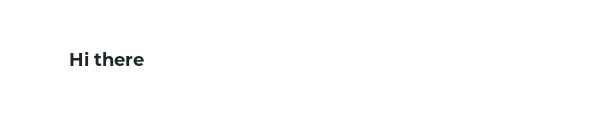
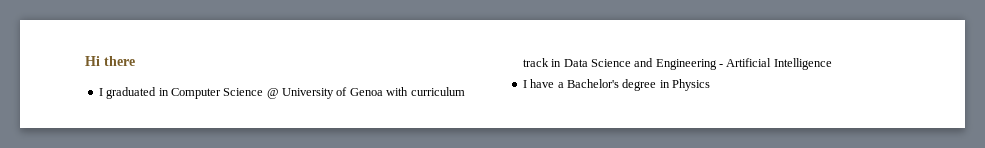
(144, 59) none -> [98,87,465,99] [522,58,832,70] [522,79,710,91] // I graduated in Computer Science @ University of Genoa with curriculum track in Data Science and Engineering - Artificial Intelligence // I have a Bachelor's degree in Physics

